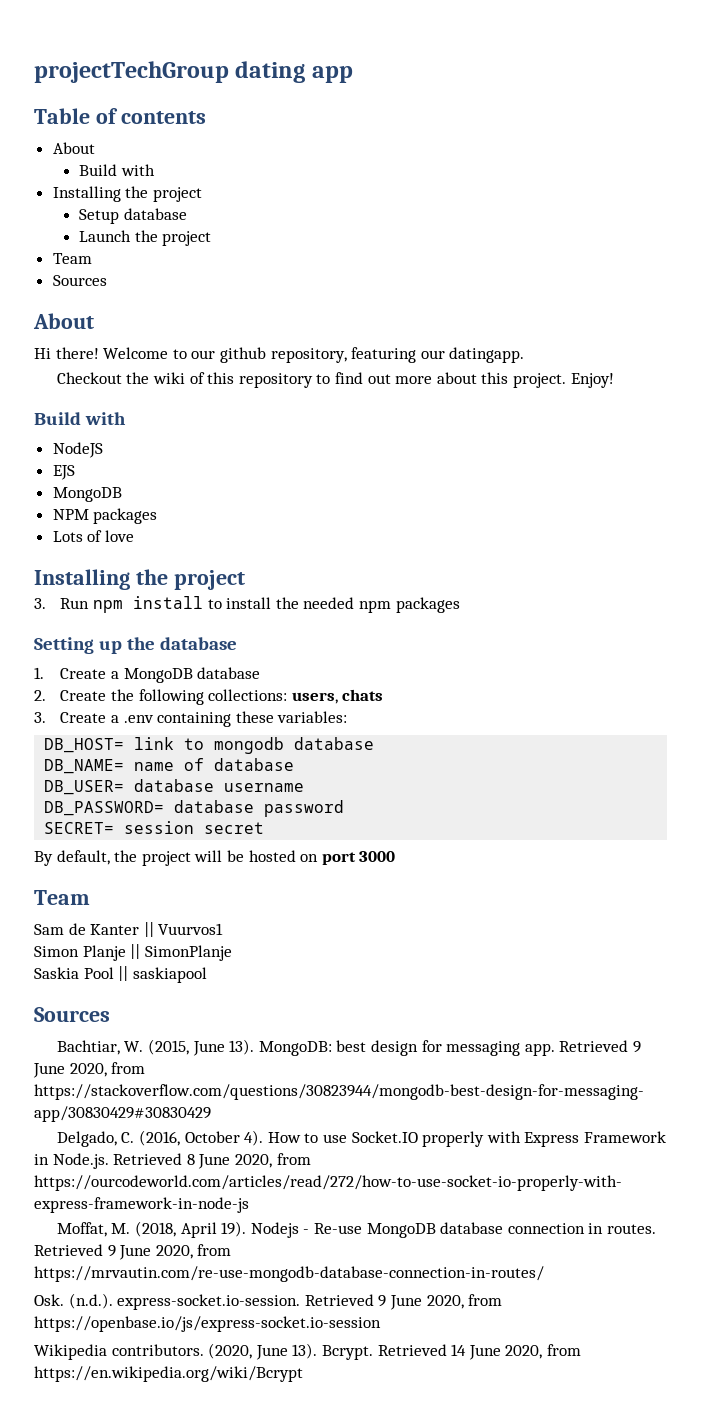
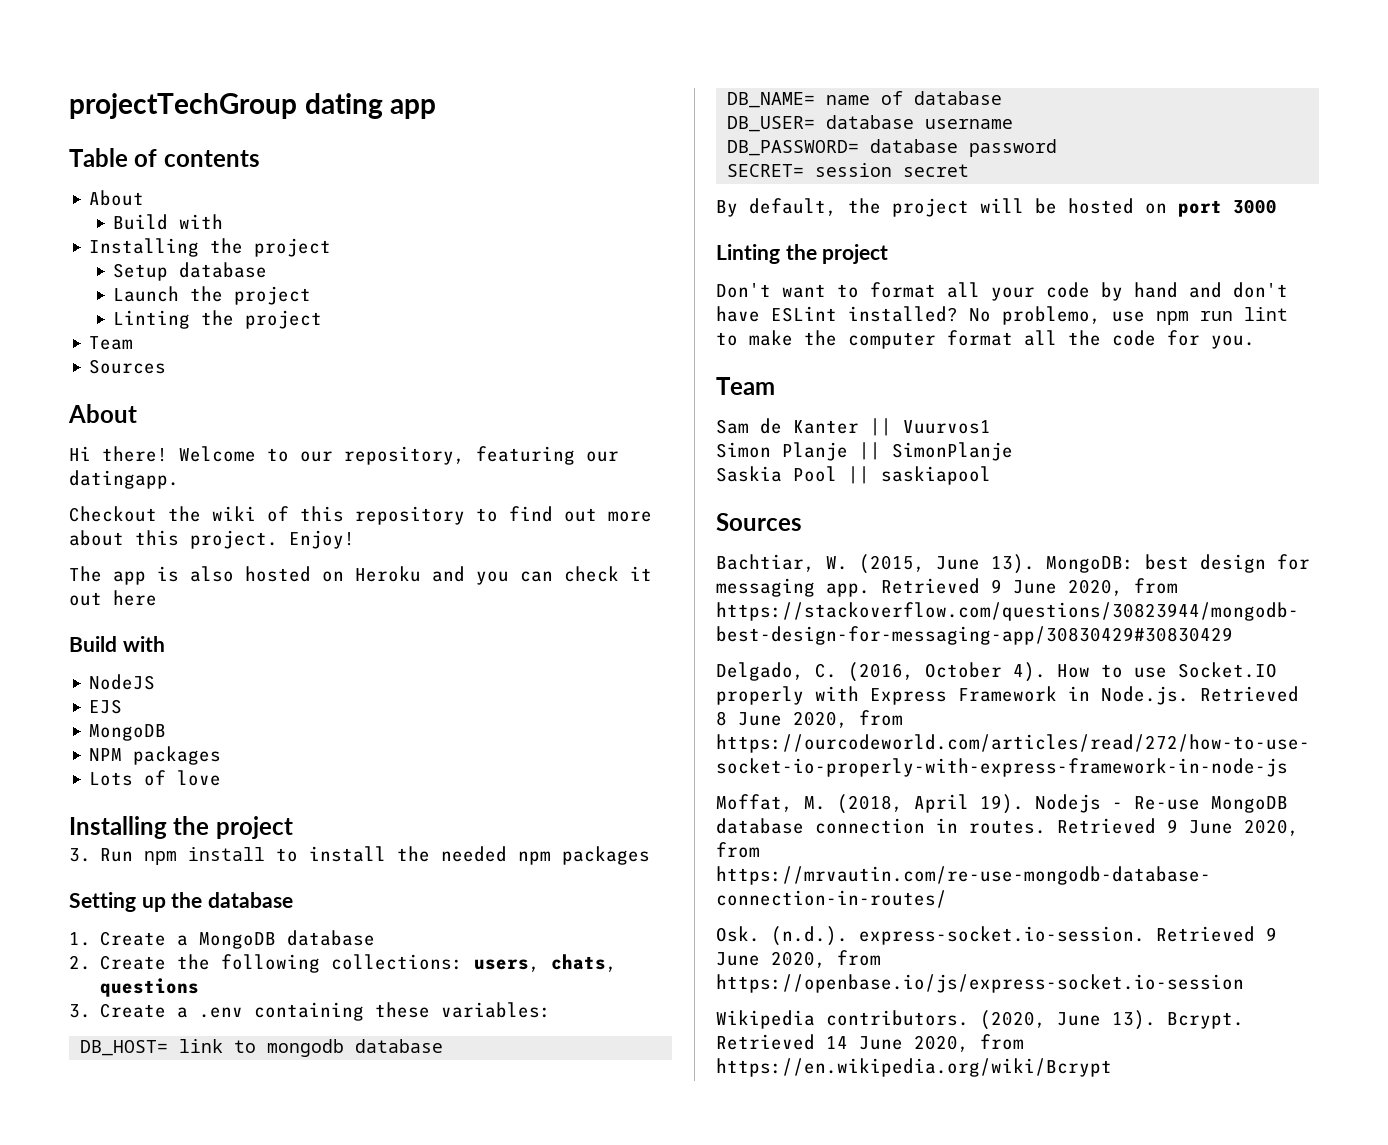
(212, 238) none -> [113,310,323,329] // Linting the project
[219,347,266,363] github -> (333, 456) none
(614, 380) none -> [69,566,652,585] [69,590,157,606] // The app is also hosted on Heroku and you can check it out here
[342,689,384,701] chats -> [551,954,618,972] [100,978,200,997] chats, questions
(396, 856) none -> [716,244,889,264] [716,282,1288,301] [716,306,1288,325] [716,330,1255,349] // Linting the project // Don't want to format all your code by hand and don't have ESLint installed? No problemo, use npm run lint to make the computer format all the code for you.

